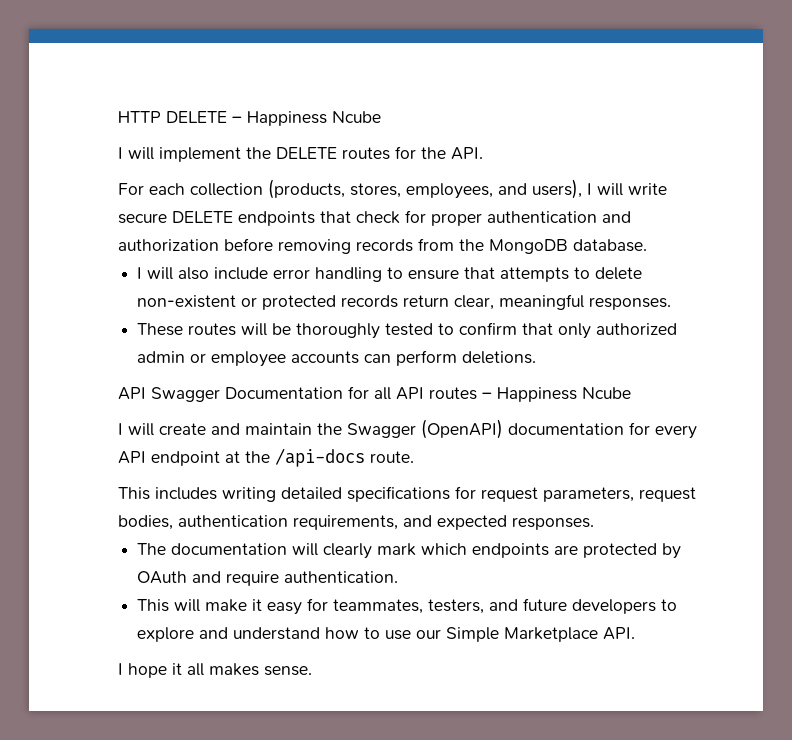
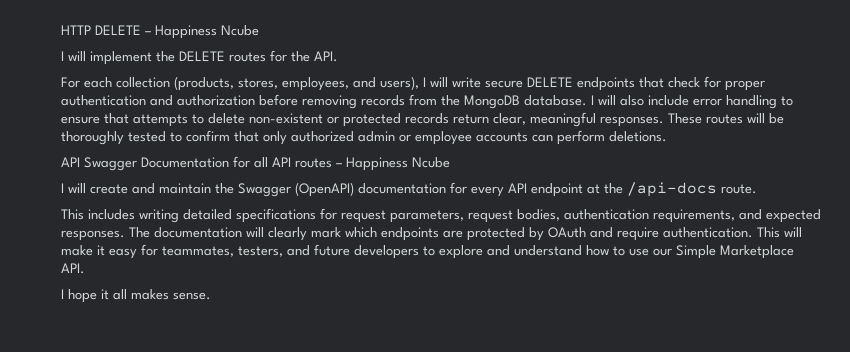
(647, 245) // -> (587, 100) none
(672, 303) // -> (664, 121) none
(594, 523) // -> (125, 235) none
(399, 577) // -> (753, 232) none

